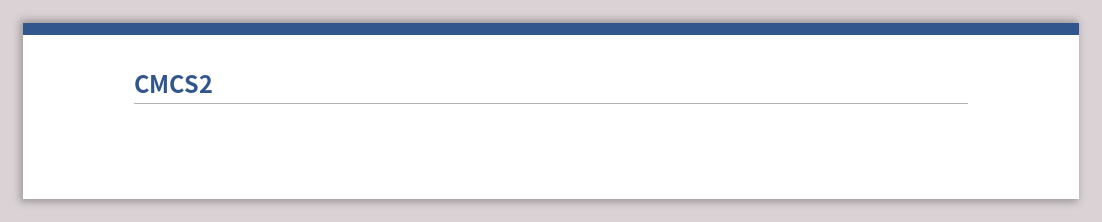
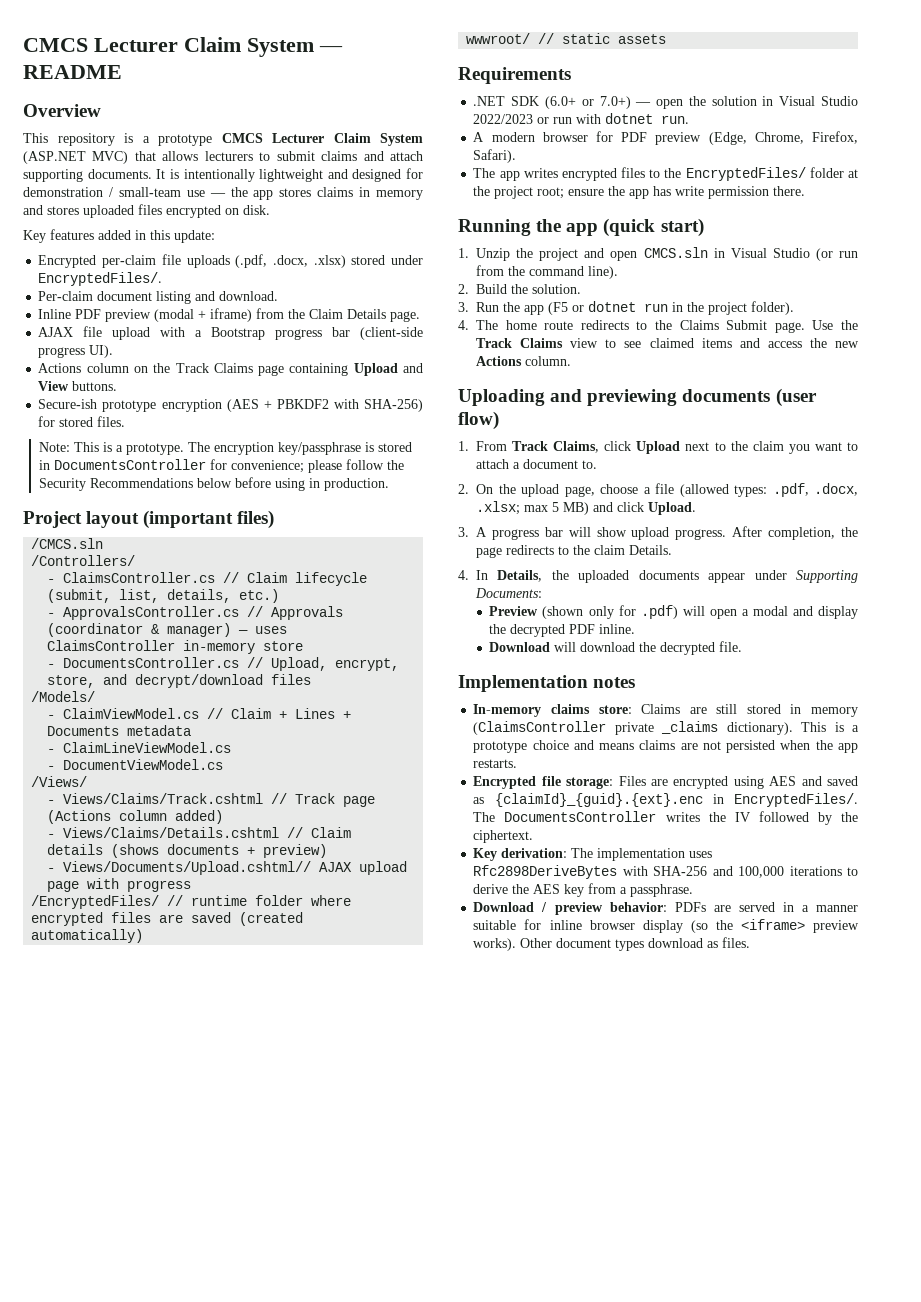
[134,75,213,93] CMCS2 -> [23,37,343,57] [23,65,122,79] [23,104,101,117] [23,133,423,146] [23,151,424,164] [23,168,423,182] [23,187,423,200] [23,204,270,218] [23,229,215,243] [38,254,423,268] [38,272,163,286] [38,291,279,304] [38,308,421,322] [38,326,423,340] [38,345,114,358] [38,363,423,376] [38,381,118,391] [38,399,423,412] [38,416,126,427] [39,442,413,455] [39,459,405,473] [39,477,390,491] [23,510,275,529] [31,538,104,549] [31,555,136,566] [47,572,368,586] [47,589,280,603] [47,606,344,620] [47,623,288,637] [47,640,304,654] [47,657,400,671] [47,674,312,688] [31,691,96,702] [47,708,352,719] [47,725,192,736] [47,742,232,753] [47,759,224,770] [31,776,88,787] [47,793,376,807] [47,810,224,824] [47,827,352,838] [47,844,328,858] [47,861,408,875] [47,878,192,892] [31,895,352,909] [31,912,304,926] [31,929,144,943] [466,33,667,44] [458,67,571,84] [473,96,858,109] [473,113,690,124] [473,131,858,145] [473,149,517,163] [473,167,858,181] [473,186,806,199] [458,218,704,237] [458,247,858,261] [476,265,618,279] [458,284,581,294] [458,301,794,315] [458,320,858,333] [476,338,859,348] [476,356,571,366] [458,388,817,407] [458,411,499,430] [458,441,858,454] [476,459,597,469] [458,483,858,497] [476,501,696,515] [458,526,858,540] [476,545,672,558] [458,570,858,583] [475,588,542,598] [489,605,858,619] [489,624,636,637] [489,641,743,655] [458,675,636,692] [473,704,858,717] [473,721,859,735] [473,740,858,753] [473,759,518,768] [473,776,858,789] [473,793,858,807] [473,811,858,825] [473,830,534,843] [473,848,713,861] [473,865,858,879] [473,883,694,897] [473,902,858,915] [473,919,859,933] [473,937,751,951] CMCS Lecturer Claim System — README // Overview // This repository is a prototype CMCS Lecturer Claim System (ASP.NET MVC) that allows lecturers to submit claims and attach supporting documents. It is intentionally lightweight and designed for demonstration / small-team use — the app stores claims in memory and stores uploaded files encrypted on disk. // Key features added in this update: // Encrypted per-claim file uploads (.pdf, .docx, .xlsx) stored under EncryptedFiles/. // Per-claim document listing and download. // Inline PDF preview (modal + iframe) from the Claim Details page. // AJAX file upload with a Bootstrap progress bar (client-side progress UI). // Actions column on the Track Claims page containing Upload and View buttons. // Secure-ish prototype encryption (AES + PBKDF2 with SHA-256) for stored files. // Note: This is a prototype. The encryption key/passphrase is stored in DocumentsController for convenience; please follow the Security Recommendations below before using in production. // Project layout (important files) // /CMCS.sln // /Controllers/ // - ClaimsController.cs // Claim lifecycle (submit, list, details, etc.) // - ApprovalsController.cs // Approvals (coordinator & manager) — uses ClaimsController in-memory store // - DocumentsController.cs // Upload, encrypt, store, and decrypt/download files // /Models/ // - ClaimViewModel.cs // Claim + Lines + Documents metadata // - ClaimLineViewModel.cs // - DocumentViewModel.cs // /Views/ // - Views/Claims/Track.cshtml // Track page (Actions column added) // - Views/Claims/Details.cshtml // Claim details (shows documents + preview) // - Views/Documents/Upload.cshtml// AJAX upload page with progress // /EncryptedFiles/ // runtime folder where encrypted files are saved (created automatically) // wwwroot/ // static assets // Requirements // .NET SDK (6.0+ or 7.0+) — open the solution in Visual Studio 2022/2023 or run with dotnet run. // A modern browser for PDF preview (Edge, Chrome, Firefox, Safari). // The app writes encrypted files to the EncryptedFiles/ folder at the project root; ensure the app has write permission there. // Running the app (quick start) // 1. Unzip the project and open CMCS.sln in Visual Studio (or run from the command line). // 2. Build the solution. // 3. Run the app (F5 or dotnet run in the project folder). // 4. The home route redirects to the Claims Submit page. Use the Track Claims view to see claimed items and access the new Actions column. // Uploading and previewing documents (user flow) // 1. From Track Claims, click Upload next to the claim you want to attach a document to. // 2. On the upload page, choose a file (allowed types: .pdf, .docx, .xlsx; max 5 MB) and click Upload. // 3. A progress bar will show upload progress. After completion, the page redirects to the claim Details. // 4. In Details, the uploaded documents appear under Supporting Documents: // Preview (shown only for .pdf) will open a modal and display the decrypted PDF inline. // Download will download the decrypted file. // Implementation notes // In-memory claims store: Claims are still stored in memory (ClaimsController private _claims dictionary). This is a prototype choice and means claims are not persisted when the app restarts. // Encrypted file storage: Files are encrypted using AES and saved as {claimId}_{guid}.{ext}.enc in EncryptedFiles/. The DocumentsController writes the IV followed by the ciphertext. // Key derivation: The implementation uses Rfc2898DeriveBytes with SHA-256 and 100,000 iterations to derive the AES key from a passphrase. // Download / preview behavior: PDFs are served in a manner suitable for inline browser display (so the <iframe> preview works). Other document types download as files.

